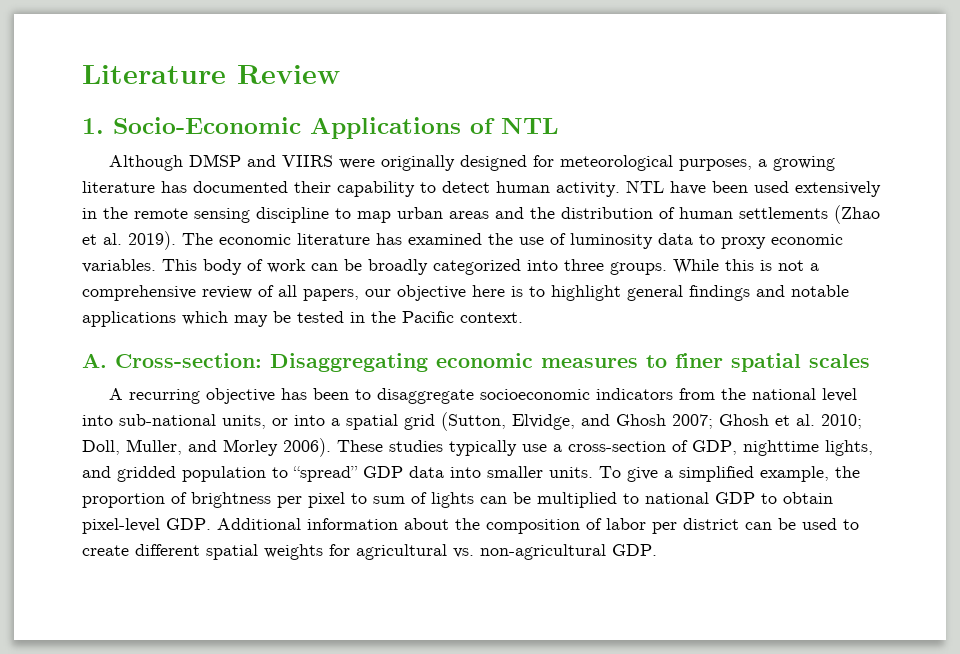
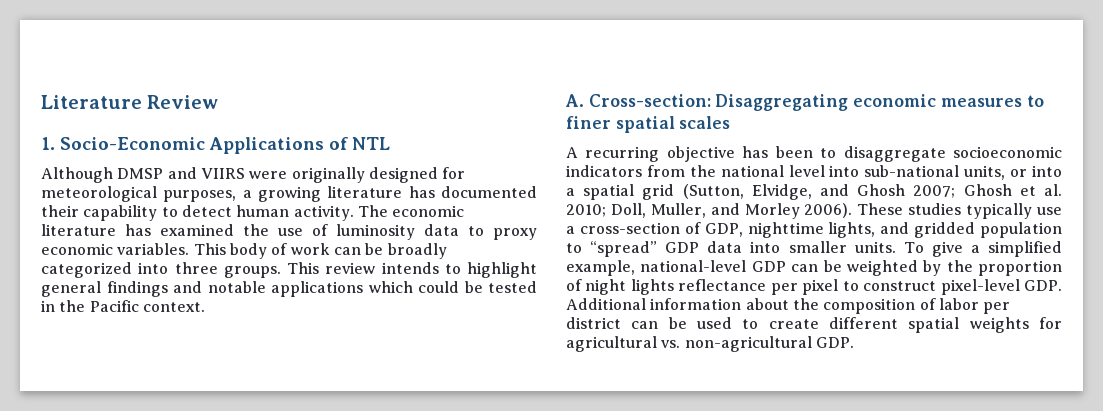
[626,180,881,197] [82,205,880,224] [82,231,176,250] NTL have been used extensively in the remote sensing discipline to map urban areas and the distribution of human settlements (Zhao et al. 2019). -> (354, 213) none
[673,259,819,274] [82,285,523,301] While this is not a comprehensive review of all papers, our objective here is -> [287,262,439,274] This review intends
[234,315,268,327] may -> [418,281,459,293] could
[835,466,860,478] [82,492,833,508] the proportion of brightness per pixel to sum of lights can be multiplied to national GDP to obtain -> [640,260,1062,276] [566,279,937,295] national-level GDP can be weighted by the proportion of night lights reflectance per pixel to construct

